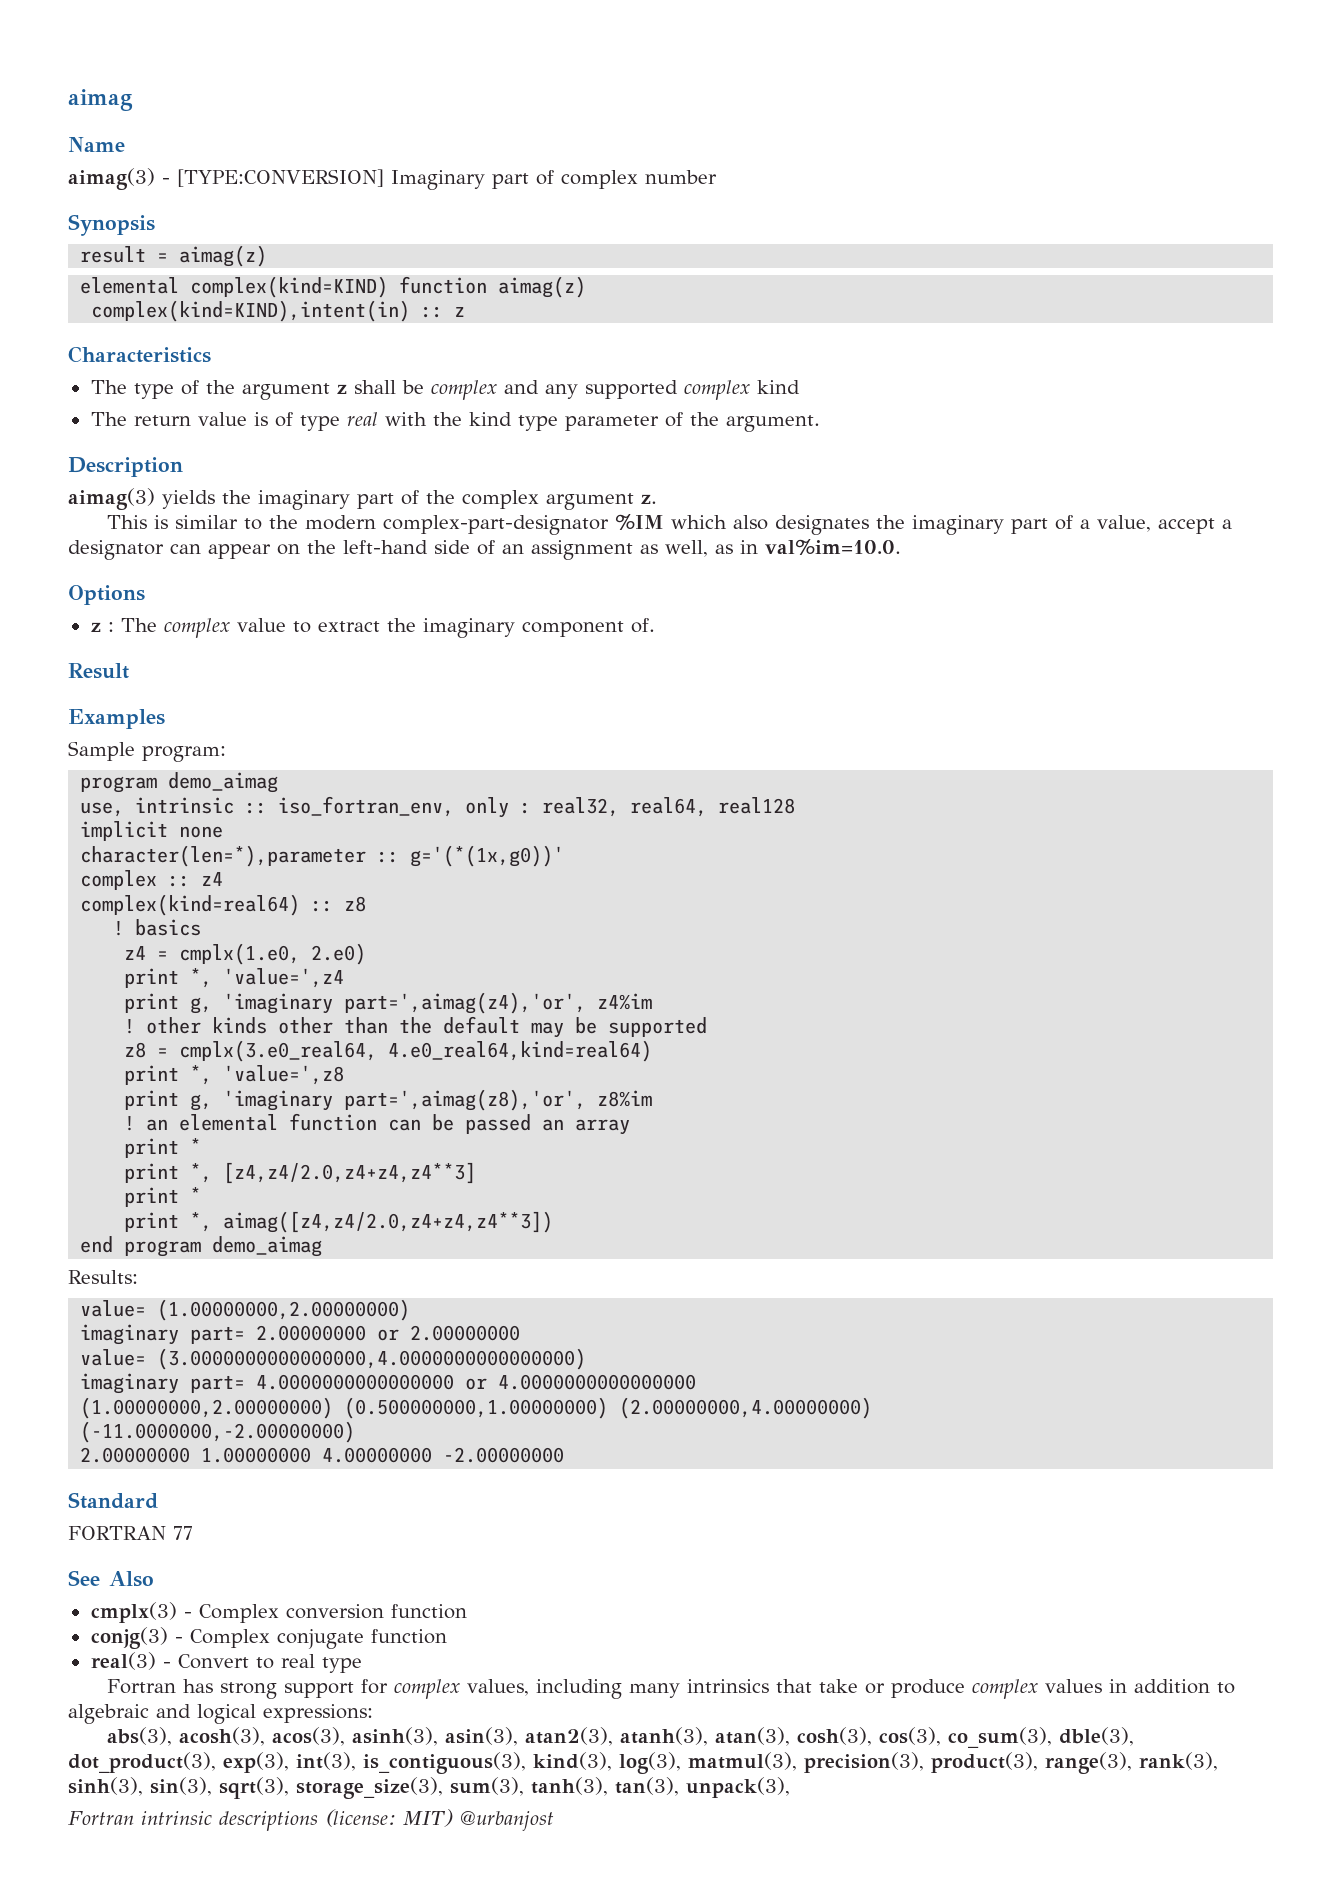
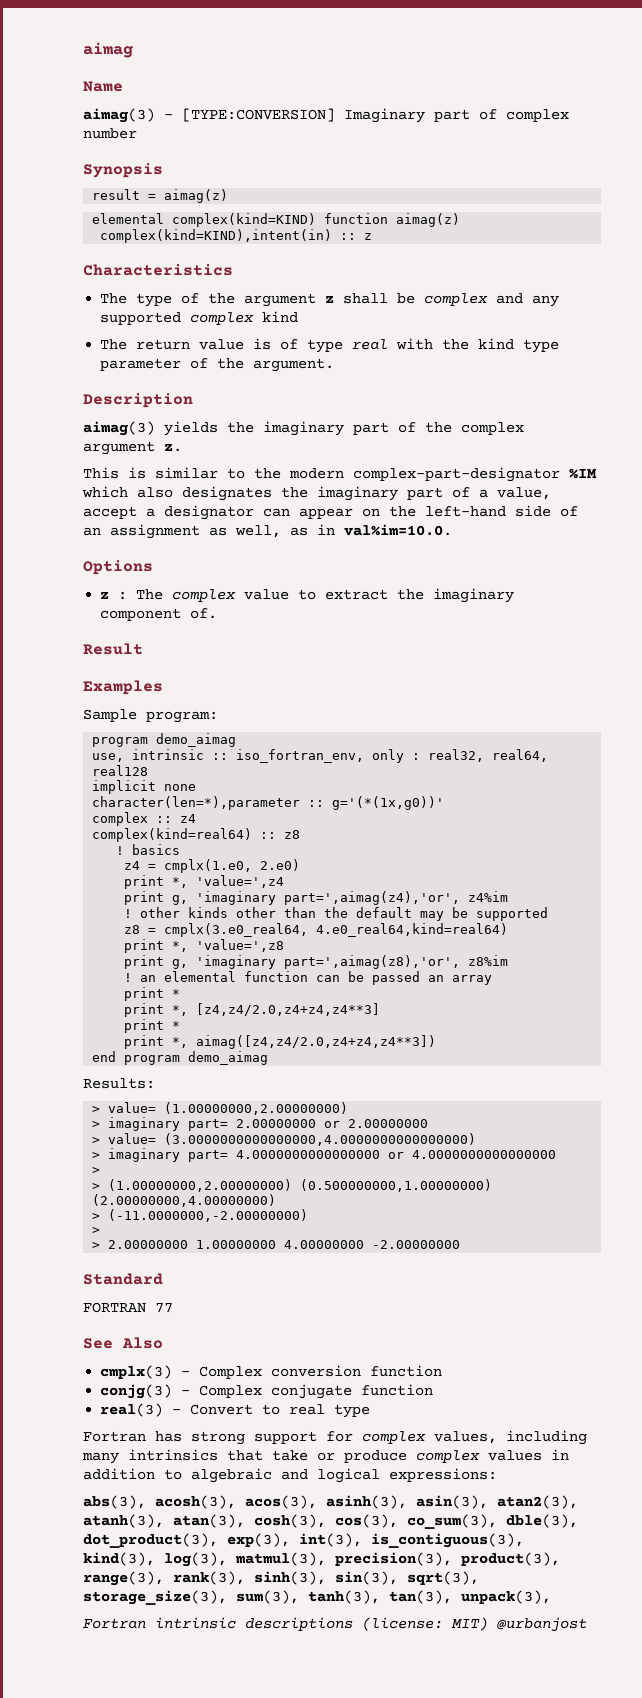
(138, 1277) none -> [92,1106,101,1113] >
(411, 1310) none -> [92,1121,101,1128] >
(521, 1333) none -> [92,1137,101,1144] >
(587, 1359) none -> [92,1152,101,1159] >
(697, 1382) none -> [92,1167,101,1174] [92,1183,101,1190] > // >
(873, 1408) none -> [92,1213,101,1220] >
(356, 1432) none -> [92,1227,101,1234] [92,1242,101,1249] > // >

